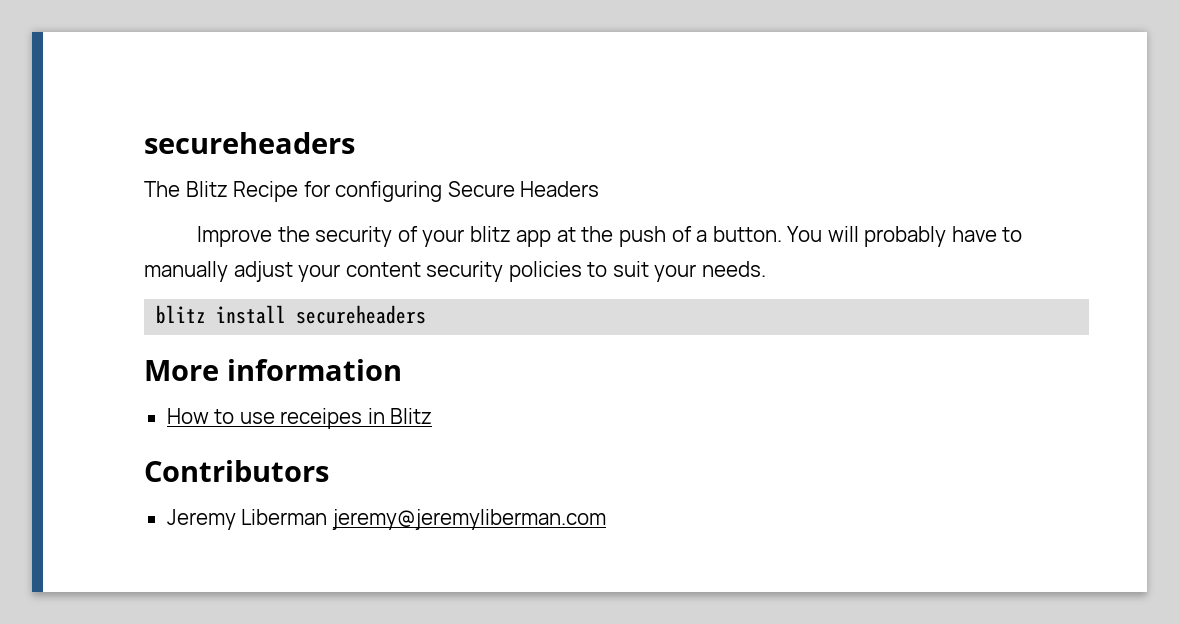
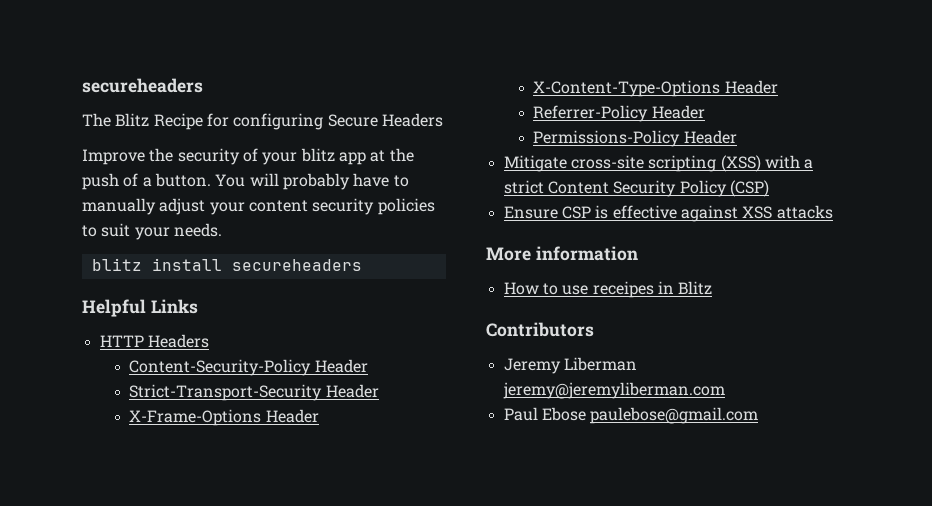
(427, 314) none -> [82,299,198,317] [99,334,209,348] [129,359,368,376] [129,384,379,401] [129,409,319,426] [533,80,778,97] [533,105,705,122] [533,130,737,147] [503,155,814,172] [503,180,769,197] [503,205,833,222] // Helpful Links // HTTP Headers // Content-Security-Policy Header // Strict-Transport-Security Header // X-Frame-Options Header // X-Content-Type-Options Header // Referrer-Policy Header // Permissions-Policy Header // Mitigate cross-site scripting (XSS) with a strict Content Security Policy (CSP) // Ensure CSP is effective against XSS attacks
(606, 519) none -> [503,407,759,424] // Paul Ebose paulebose@gmail.com

